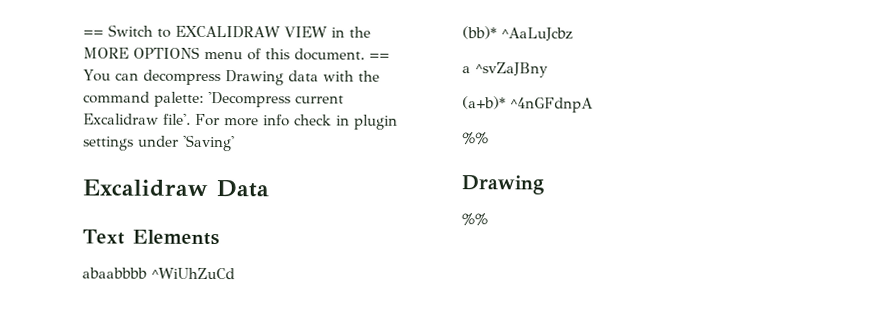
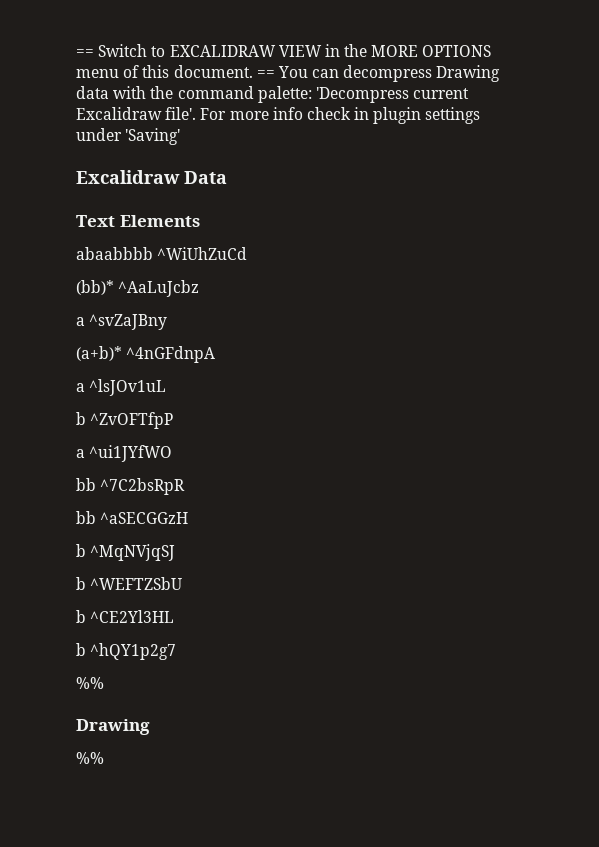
(593, 105) none -> [76,379,167,396] [76,412,174,429] [76,445,173,462] [76,478,186,495] [76,511,189,524] [76,544,176,561] [76,577,183,590] [76,610,175,623] [76,643,177,660] // a ^lsJOv1uL // b ^ZvOFTfpP // a ^ui1JYfWO // bb ^7C2bsRpR // bb ^aSECGGzH // b ^MqNVjqSJ // b ^WEFTZSbU // b ^CE2Yl3HL // b ^hQY1p2g7

